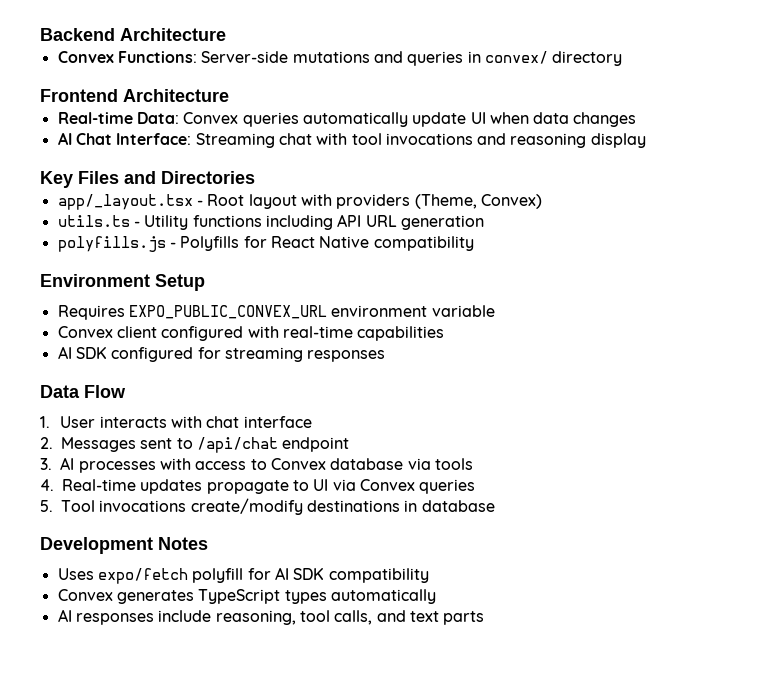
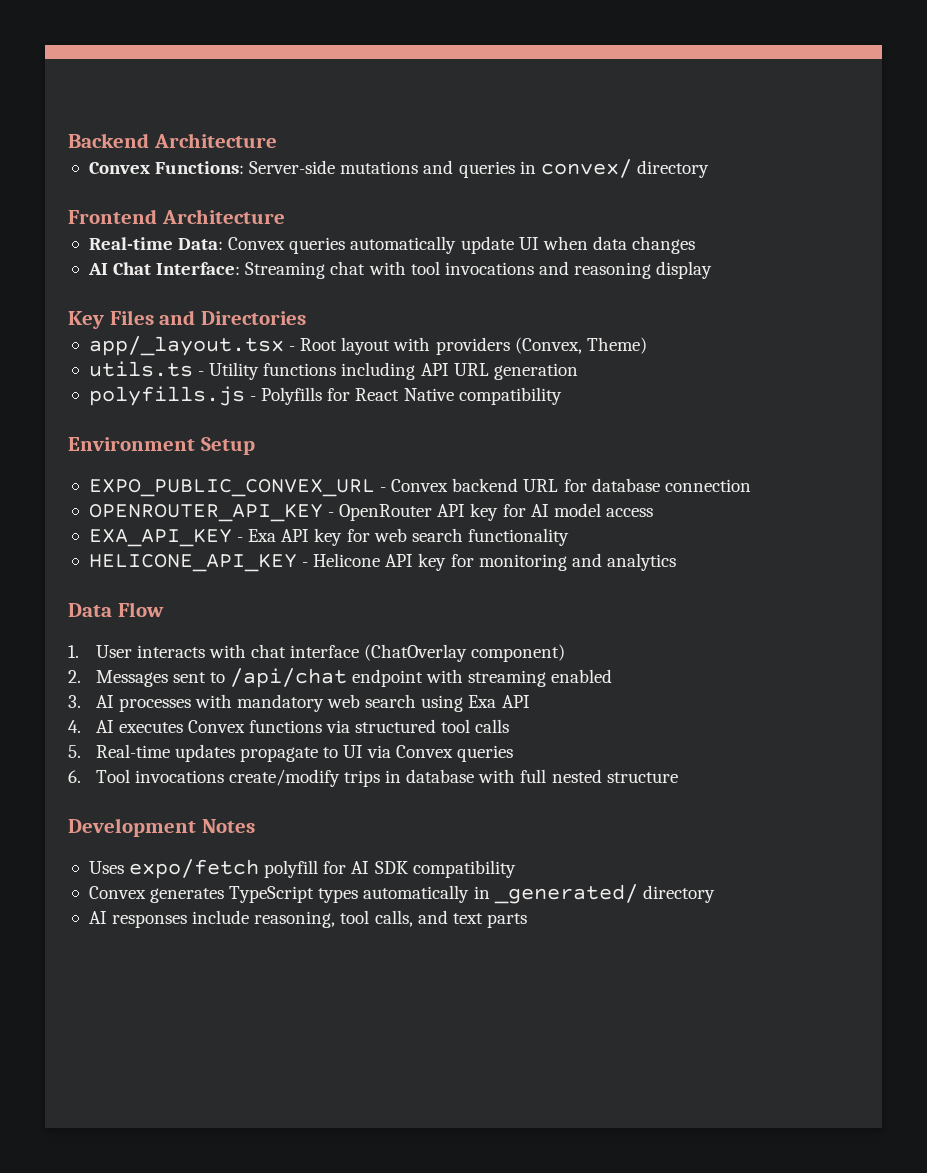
[414,194,542,209] (Theme, Convex) -> [514,337,647,354] (Convex, Theme)
[57,305,495,320] [57,326,445,341] [57,346,386,362] Requires EXPO_PUBLIC_CONVEX_URL environment variable // Convex client configured with real-time capabilities // AI SDK configured for streaming responses -> [88,478,751,497] [88,503,653,522] [88,528,569,547] [88,553,676,572] EXPO_PUBLIC_CONVEX_URL - Convex backend URL for database connection // OPENROUTER_API_KEY - OpenRouter API key for AI model access // EXA_API_KEY - Exa API key for web search functionality // HELICONE_API_KEY - Helicone API key for monitoring and analytics
(312, 422) none -> [364,644,566,662] (ChatOverlay component)
(350, 444) none -> [426,669,613,687] with streaming enabled
[195,458,473,470] [40,479,54,491] access to Convex database via tools // 4. -> [236,694,530,712] [68,719,510,733] [68,745,81,758] mandatory web search using Exa API // 4. AI executes Convex functions via structured tool calls // 5.
[40,500,53,512] 5. -> [68,770,81,783] 6.
[306,500,400,512] destinations -> [343,770,380,787] trips
(495, 506) none -> [478,769,678,783] with full nested structure
(436, 596) none -> [473,884,715,904] in _generated/ directory

